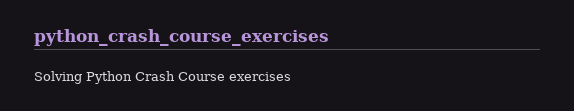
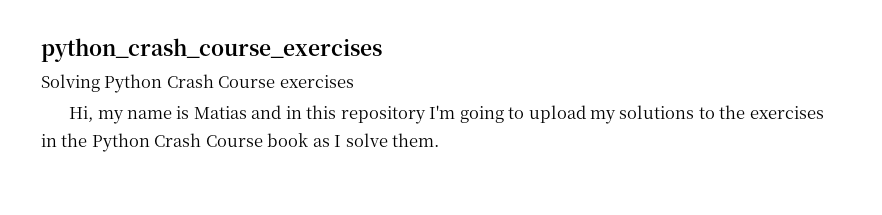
(291, 76) none -> [69,105,824,124] [41,133,440,152] // Hi, my name is Matias and in this repository I'm going to upload my solutions to the exercises in the Python Crash Course book as I solve them.

